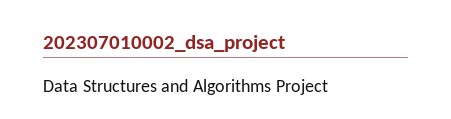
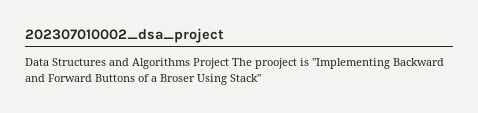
(328, 87) none -> [232,58,444,69] [25,74,261,85] The prooject is "Implementing Backward and Forward Buttons of a Broser Using Stack"

